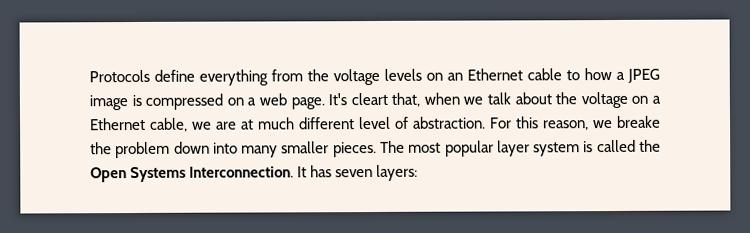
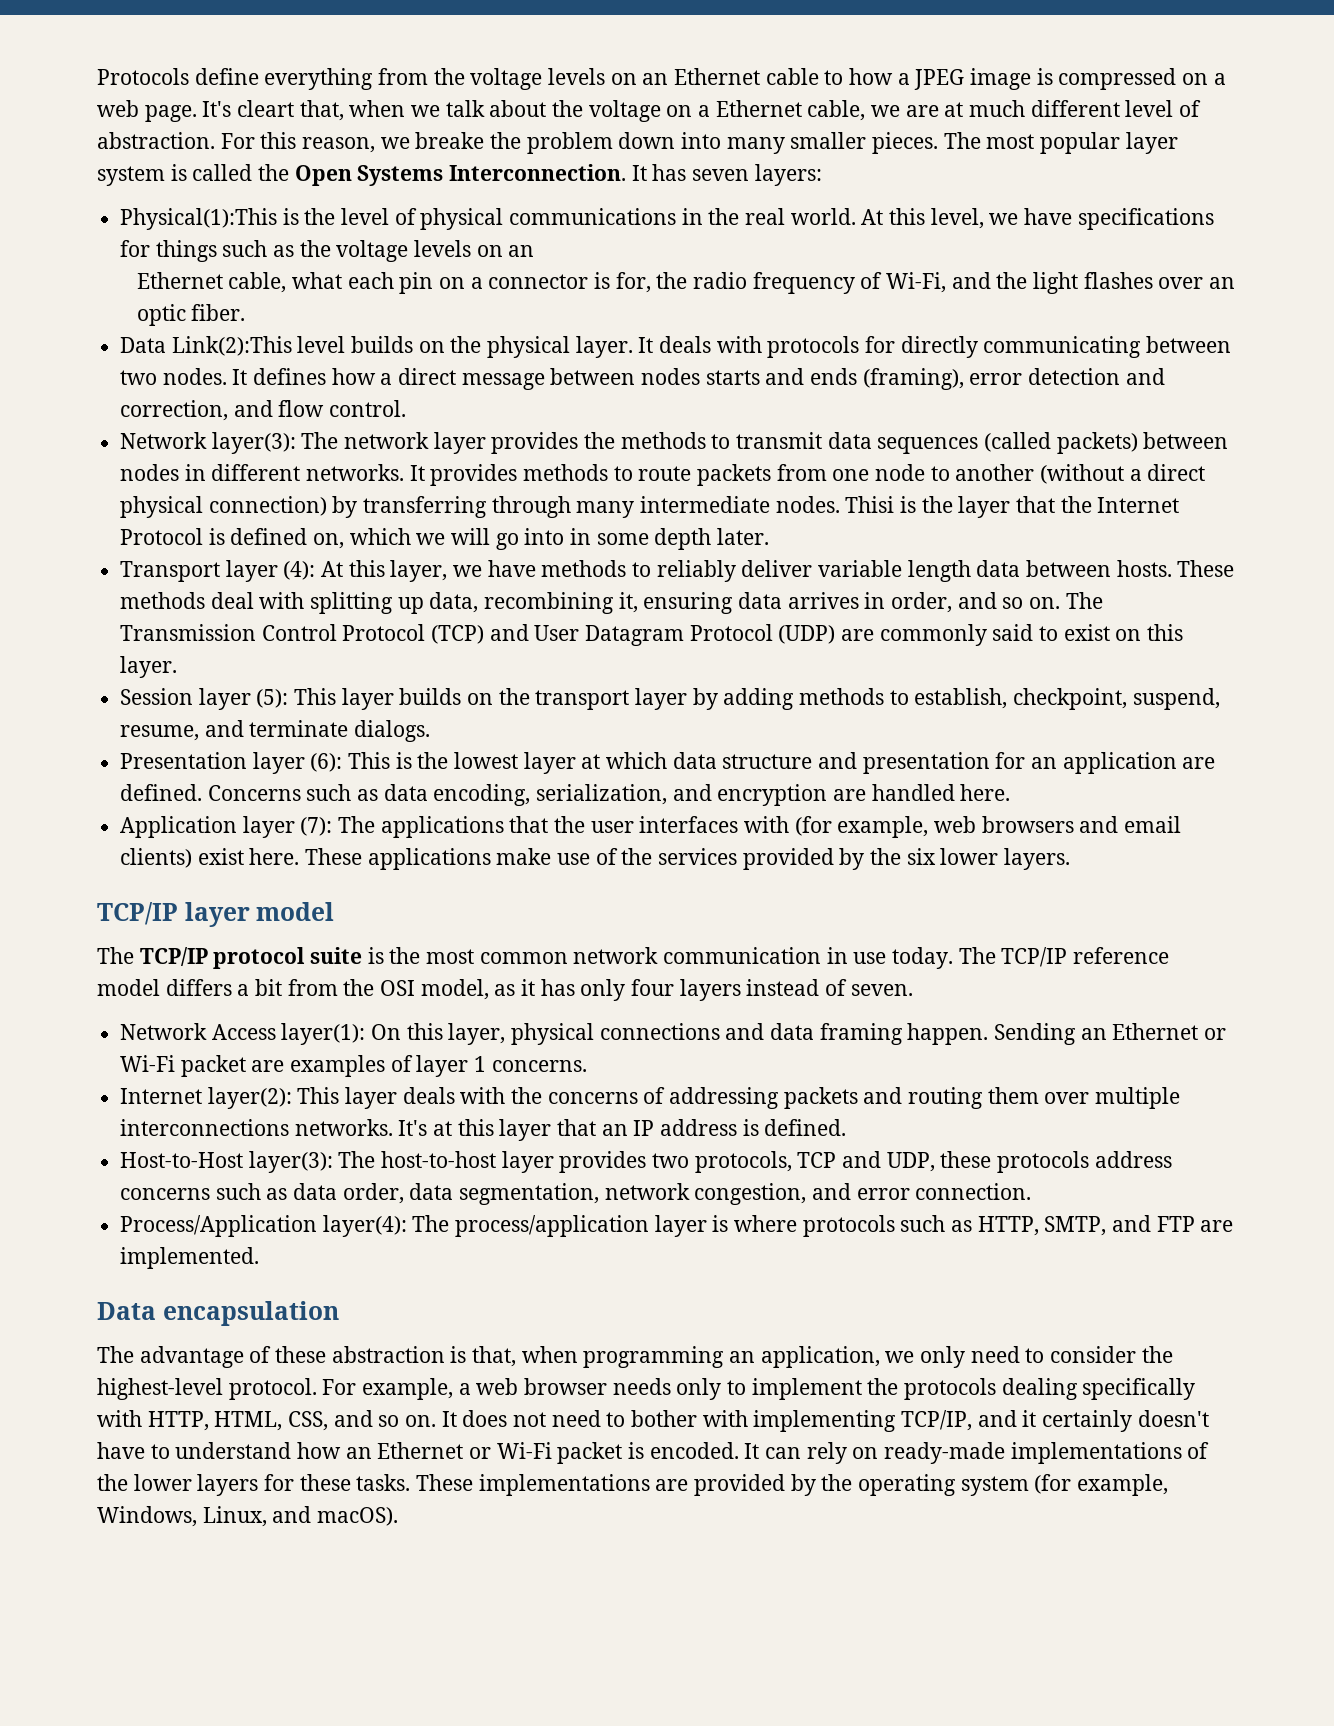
(419, 172) none -> [120,208,1214,230] [120,240,535,262] [136,272,1236,294] [136,304,246,326] [120,336,1232,358] [120,368,1165,390] [120,400,407,421] [120,432,1229,454] [120,464,1206,486] [120,496,1180,518] [120,528,770,550] [120,560,1235,582] [120,592,1103,614] [120,624,1184,646] [120,656,178,678] [120,688,1220,710] [120,720,431,742] [120,752,1216,774] [120,784,1011,806] [120,816,1182,838] [120,848,1071,870] [97,902,335,927] [97,947,1170,969] [97,979,913,1001] [120,1023,1227,1045] [120,1055,587,1077] [120,1087,1181,1109] [120,1119,847,1141] [120,1151,1172,1173] [120,1183,1032,1205] [120,1215,1234,1237] [120,1247,260,1269] [97,1301,339,1326] [97,1346,1173,1368] [97,1378,1196,1400] [97,1410,1209,1432] [97,1442,1210,1464] [97,1474,1169,1496] [97,1506,399,1527] // Physical(1):This is the level of physical communications in the real world. At this level, we have specifications for things such as the voltage levels on an // Ethernet cable, what each pin on a connector is for, the radio frequency of Wi-Fi, and the light flashes over an optic fiber. // Data Link(2):This level builds on the physical layer. It deals with protocols for directly communicating between two nodes. It defines how a direct message between nodes starts and ends (framing), error detection and correction, and flow control. // Network layer(3): The network layer provides the methods to transmit data sequences (called packets) between nodes in different networks. It provides methods to route packets from one node to another (without a direct physical connection) by transferring through many intermediate nodes. Thisi is the layer that the Internet Protocol is defined on, which we will go into in some depth later. // Transport layer (4): At this layer, we have methods to reliably deliver variable length data between hosts. These methods deal with splitting up data, recombining it, ensuring data arrives in order, and so on. The Transmission Control Protocol (TCP) and User Datagram Protocol (UDP) are commonly said to exist on this layer. // Session layer (5): This layer builds on the transport layer by adding methods to establish, checkpoint, suspend, resume, and terminate dialogs. // Presentation layer (6): This is the lowest layer at which data structure and presentation for an application are defined. Concerns such as data encoding, serialization, and encryption are handled here. // Application layer (7): The applications that the user interfaces with (for example, web browsers and email clients) exist here. These applications make use of the services provided by the six lower layers. // TCP/IP layer model // The TCP/IP protocol suite is the most common network communication in use today. The TCP/IP reference model differs a bit from the OSI model, as it has only four layers instead of seven. // Network Access layer(1): On this layer, physical connections and data framing happen. Sending an Ethernet or Wi-Fi packet are examples of layer 1 concerns. // Internet layer(2): This layer deals with the concerns of addressing packets and routing them over multiple interconnections networks. It's at this layer that an IP address is defined. // Host-to-Host layer(3): The host-to-host layer provides two protocols, TCP and UDP, these protocols address concerns such as data order, data segmentation, network congestion, and error connection. // Process/Application layer(4): The process/application layer is where protocols such as HTTP, SMTP, and FTP are implemented. // Data encapsulation // The advantage of these abstraction is that, when programming an application, we only need to consider the highest-level protocol. For example, a web browser needs only to implement the protocols dealing specifically with HTTP, HTML, CSS, and so on. It does not need to bother with implementing TCP/IP, and it certainly doesn't have to understand how an Ethernet or Wi-Fi packet is encoded. It can rely on ready-made implementations of the lower layers for these tasks. These implementations are provided by the operating system (for example, Windows, Linux, and macOS).

